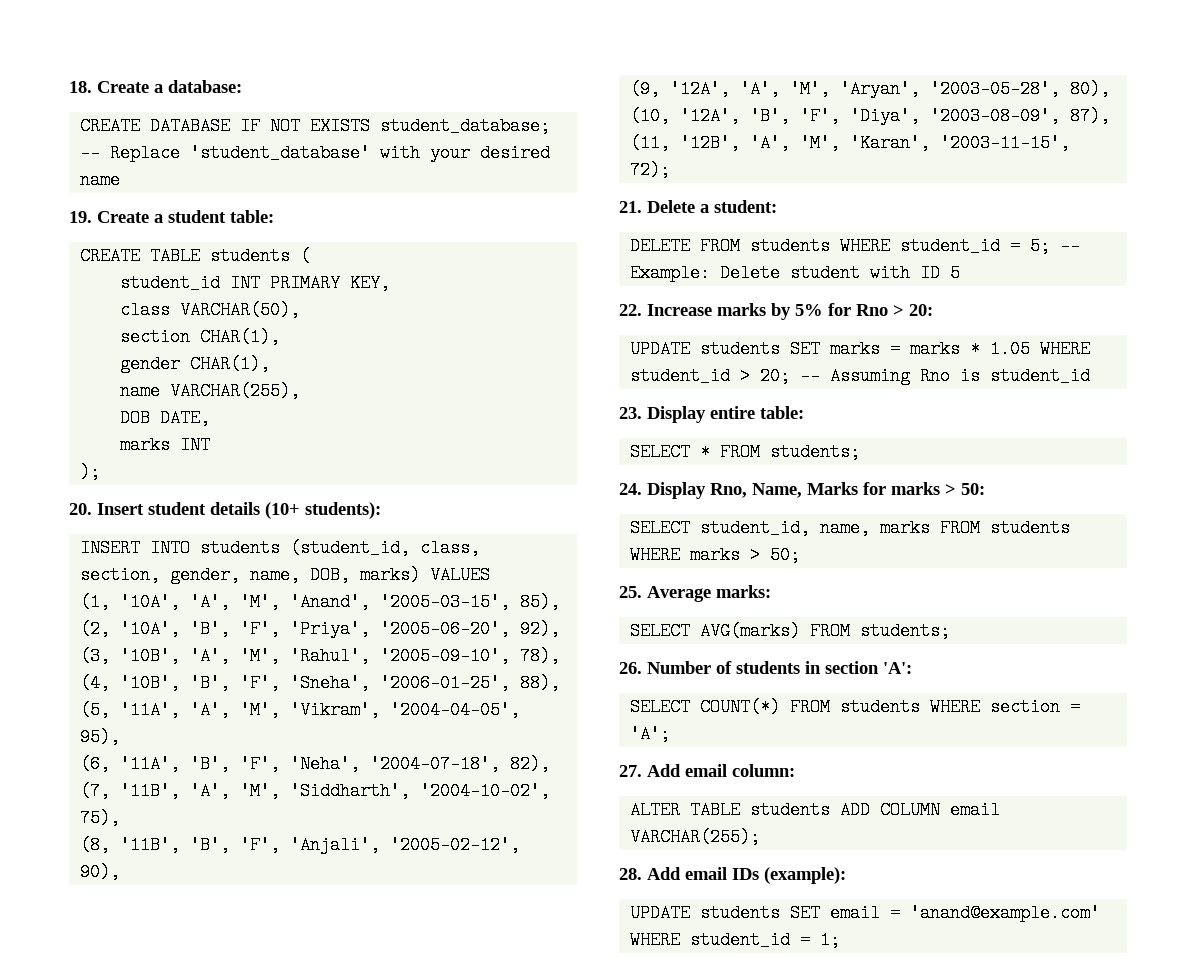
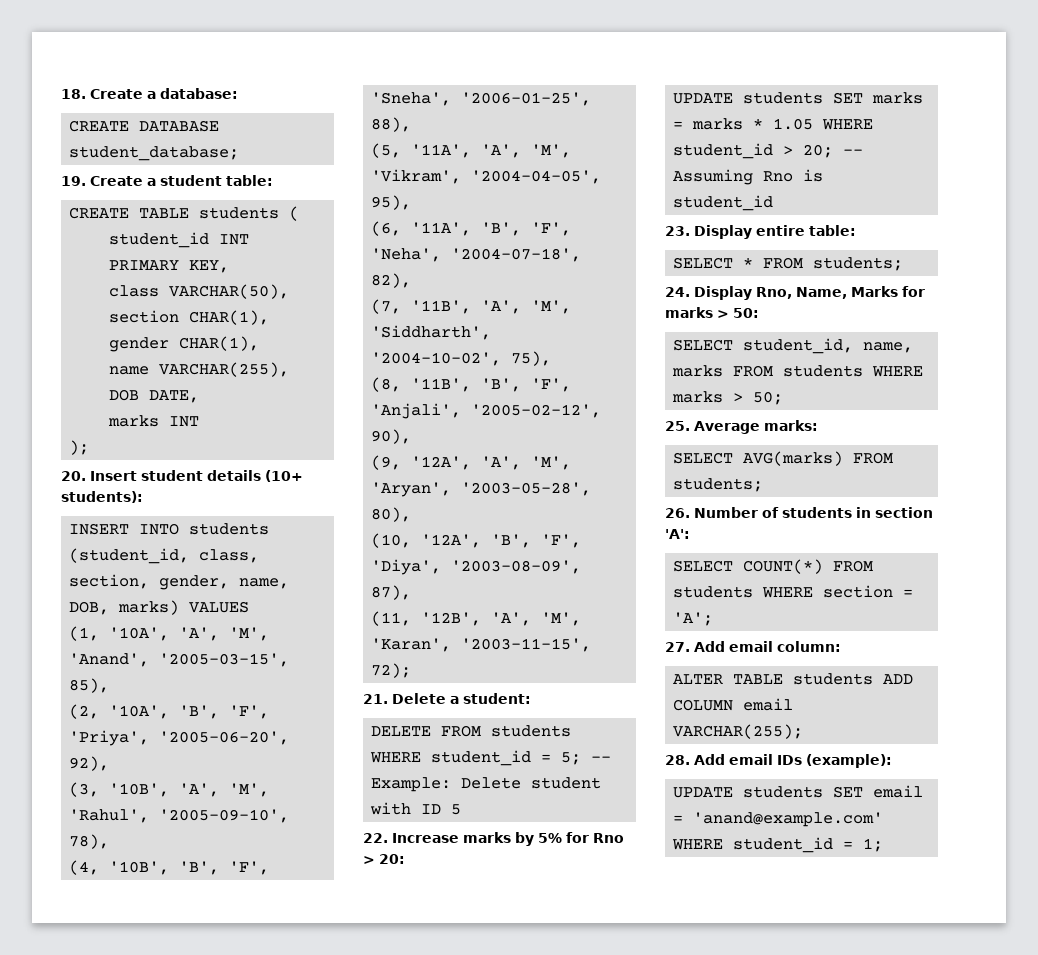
[240,117,551,135] [80,144,551,162] [80,171,121,189] IF NOT EXISTS student_database; -- Replace 'student_database' with your desired name -> [69,146,240,161] student_database;

